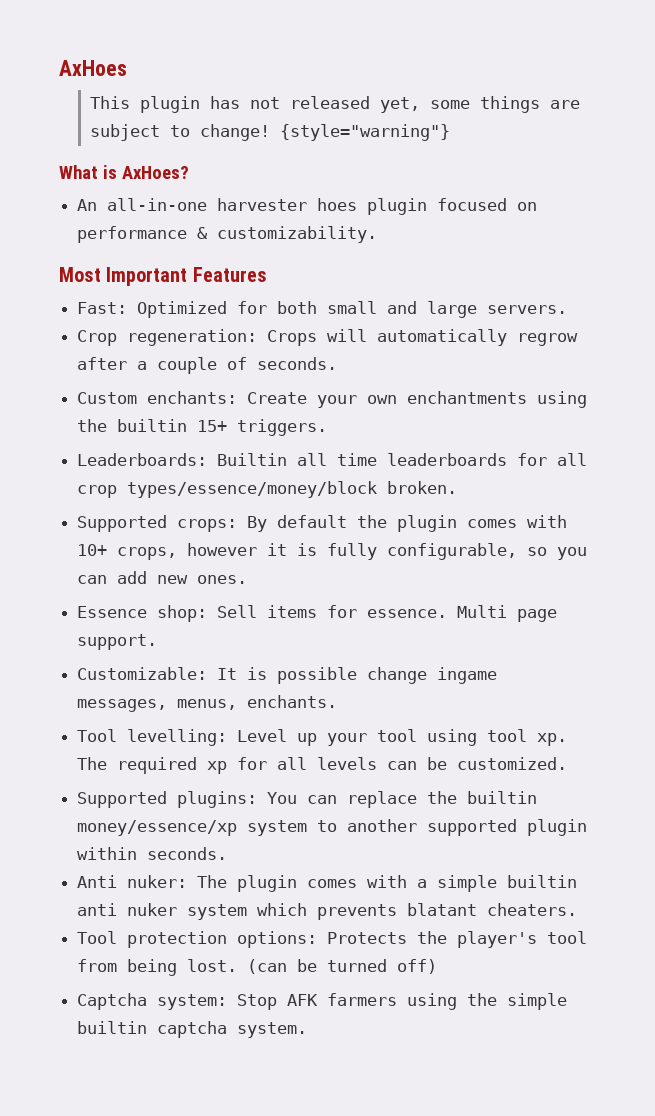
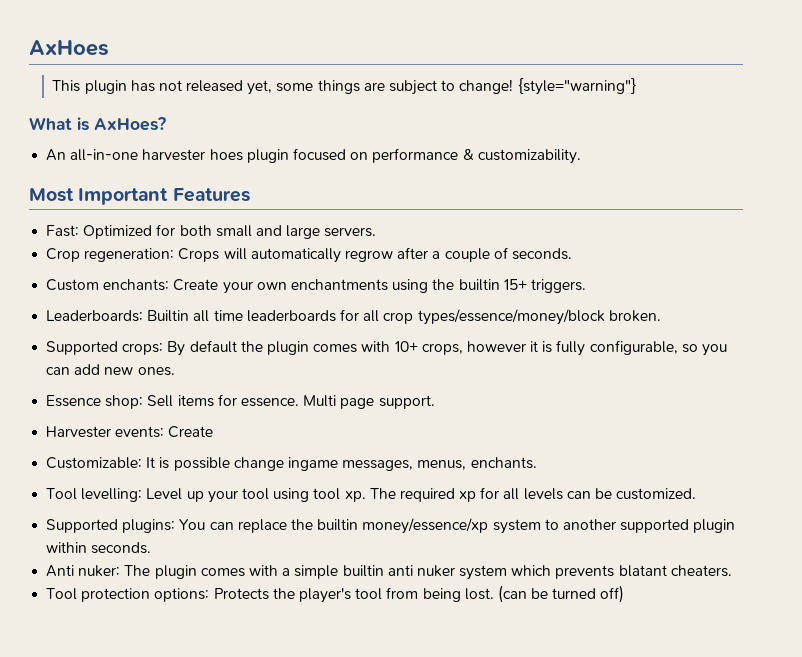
(158, 642) none -> [46,426,214,438] // Harvester events: Create
[77,993,568,1010] [77,1021,308,1038] // Captcha system: Stop AFK farmers using the simple builtin captcha system. -> (625, 594) none

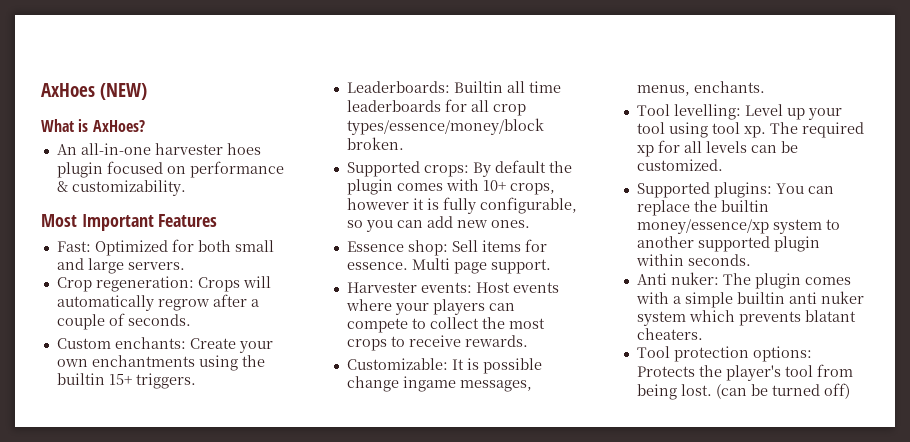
[52,78,636,95] // This plugin has not released yet, some things are subject to change! {style="warning"} -> [100,83,148,100] (NEW)
[168,426,214,438] Create -> [475,282,559,293] [345,299,515,315] [346,317,545,333] [346,335,528,351] Host events where your players can compete to collect the most crops to receive rewards.

